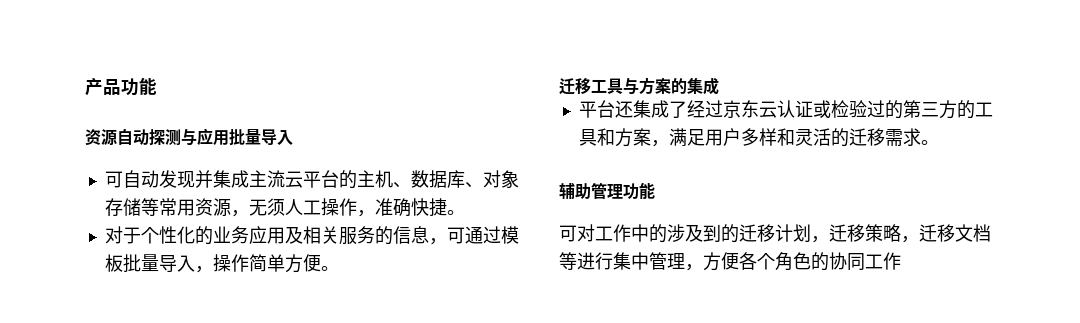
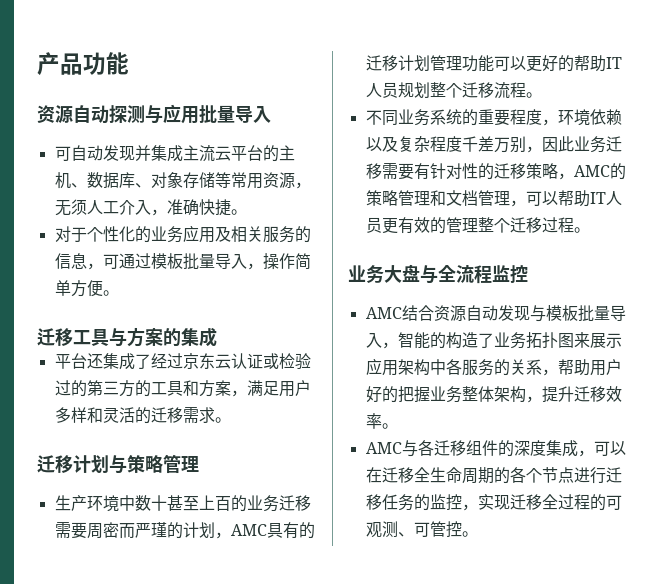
[320,198,357,216] 操作 -> [118,200,151,215] 介入
[559,182,655,200] [559,224,991,243] [559,252,901,271] 辅助管理功能 // 可对工作中的涉及到的迁移计划，迁移策略，迁移文档等进行集中管理，方便各个角色的协同工作 -> [37,454,199,474] [54,495,311,512] [54,522,315,539] [365,55,622,72] [365,82,542,99] [365,109,622,126] [365,136,622,153] [365,163,626,180] [365,190,622,207] [365,217,590,234] [348,264,528,284] [365,305,626,322] [365,332,622,349] [365,358,622,376] [365,386,622,403] [365,413,398,429] [365,440,626,457] [365,467,622,484] [365,494,622,511] [365,521,478,538] 迁移计划与策略管理 // 生产环境中数十甚至上百的业务迁移需要周密而严瑾的计划，AMC具有的迁移计划管理功能可以更好的帮助IT人员规划整个迁移流程。 // 不同业务系统的重要程度，环境依赖以及复杂程度千差万别，因此业务迁移需要有针对性的迁移策略，AMC的策略管理和文档管理，可以帮助IT人员更有效的管理整个迁移过程。 // 业务大盘与全流程监控 // AMC结合资源自动发现与模板批量导入，智能的构造了业务拓扑图来展示应用架构中各服务的关系，帮助用户好的把握业务整体架构，提升迁移效率。 // AMC与各迁移组件的深度集成，可以在迁移全生命周期的各个节点进行迁移任务的监控，实现迁移全过程的可观测、可管控。

